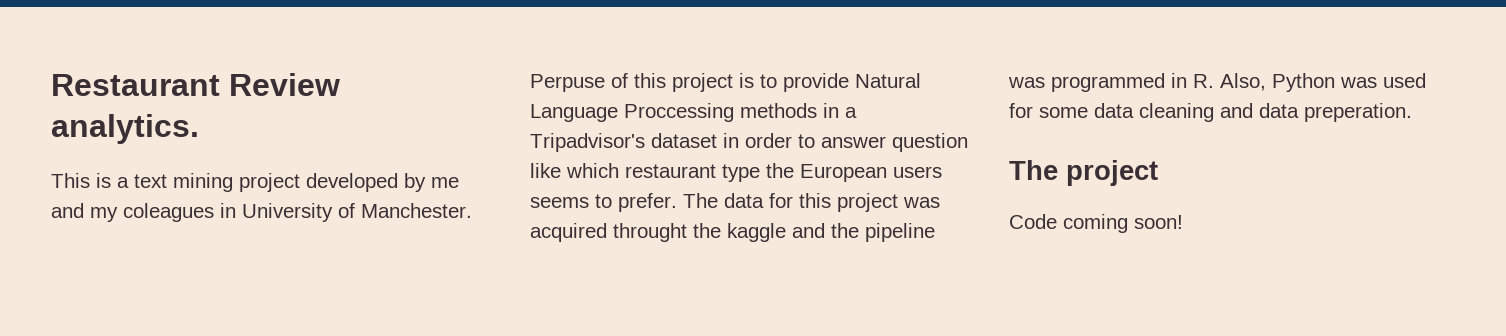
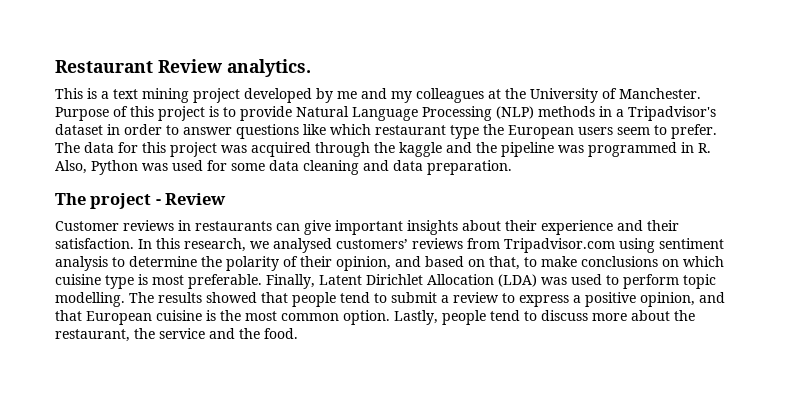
[123,203,236,222] coleagues in -> [416,88,526,103] colleagues at the
[530,74,605,92] Perpuse -> [55,107,109,121] Purpose
[624,103,734,122] Proccessing -> [422,106,534,121] Processing (NLP)
[892,133,968,152] question -> [236,124,299,139] questions
[530,197,589,208] seems -> [617,127,650,135] seem
[613,223,687,242] throught -> [315,142,370,157] through
[1304,103,1412,122] preperation. -> [427,160,512,175] preparation.
[1009,214,1183,233] // Code coming soon! -> [155,193,227,205] [55,220,679,235] [55,238,724,253] [55,256,724,271] [55,274,716,289] [55,292,725,307] [55,310,695,325] [55,328,298,342] - Review // Customer reviews in restaurants can give important insights about their experience and their satisfaction. In this research, we analysed customers’ reviews from Tripadvisor.com using sentiment analysis to determine the polarity of their opinion, and based on that, to make conclusions on which cuisine type is most preferable. Finally, Latent Dirichlet Allocation (LDA) was used to perform topic modelling. The results showed that people tend to submit a review to express a positive opinion, and that European cuisine is the most common option. Lastly, people tend to discuss more about the restaurant, the service and the food.

